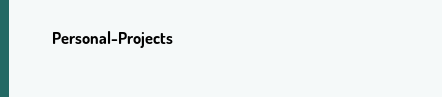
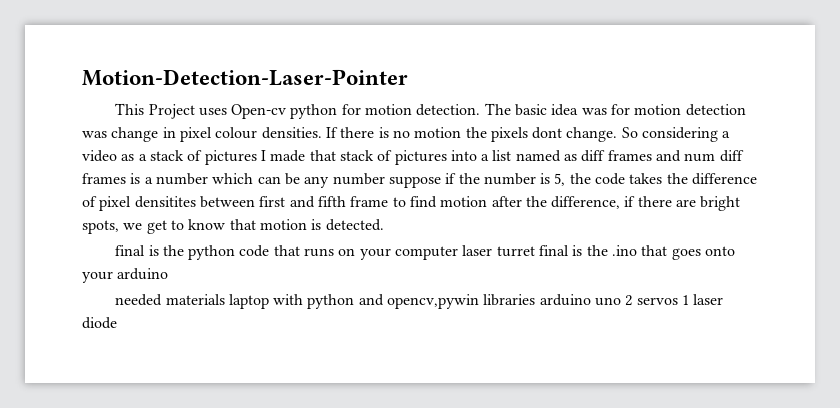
[52,31,173,48] Personal-Projects -> [82,69,408,86] [115,103,746,119] [82,127,731,142] [82,150,744,165] [82,173,758,188] [82,196,741,211] [82,219,384,234] [115,245,735,260] [82,268,169,283] [115,294,724,309] [82,317,117,329] Motion-Detection-Laser-Pointer // This Project uses Open-cv python for motion detection. The basic idea was for motion detection was change in pixel colour densities. If there is no motion the pixels dont change. So considering a video as a stack of pictures I made that stack of pictures into a list named as diff frames and num diff frames is a number which can be any number suppose if the number is 5, the code takes the difference of pixel densitites between first and fifth frame to find motion after the difference, if there are bright spots, we get to know that motion is detected. // final is the python code that runs on your computer laser turret final is the .ino that goes onto your arduino // needed materials laptop with python and opencv,pywin libraries arduino uno 2 servos 1 laser diode

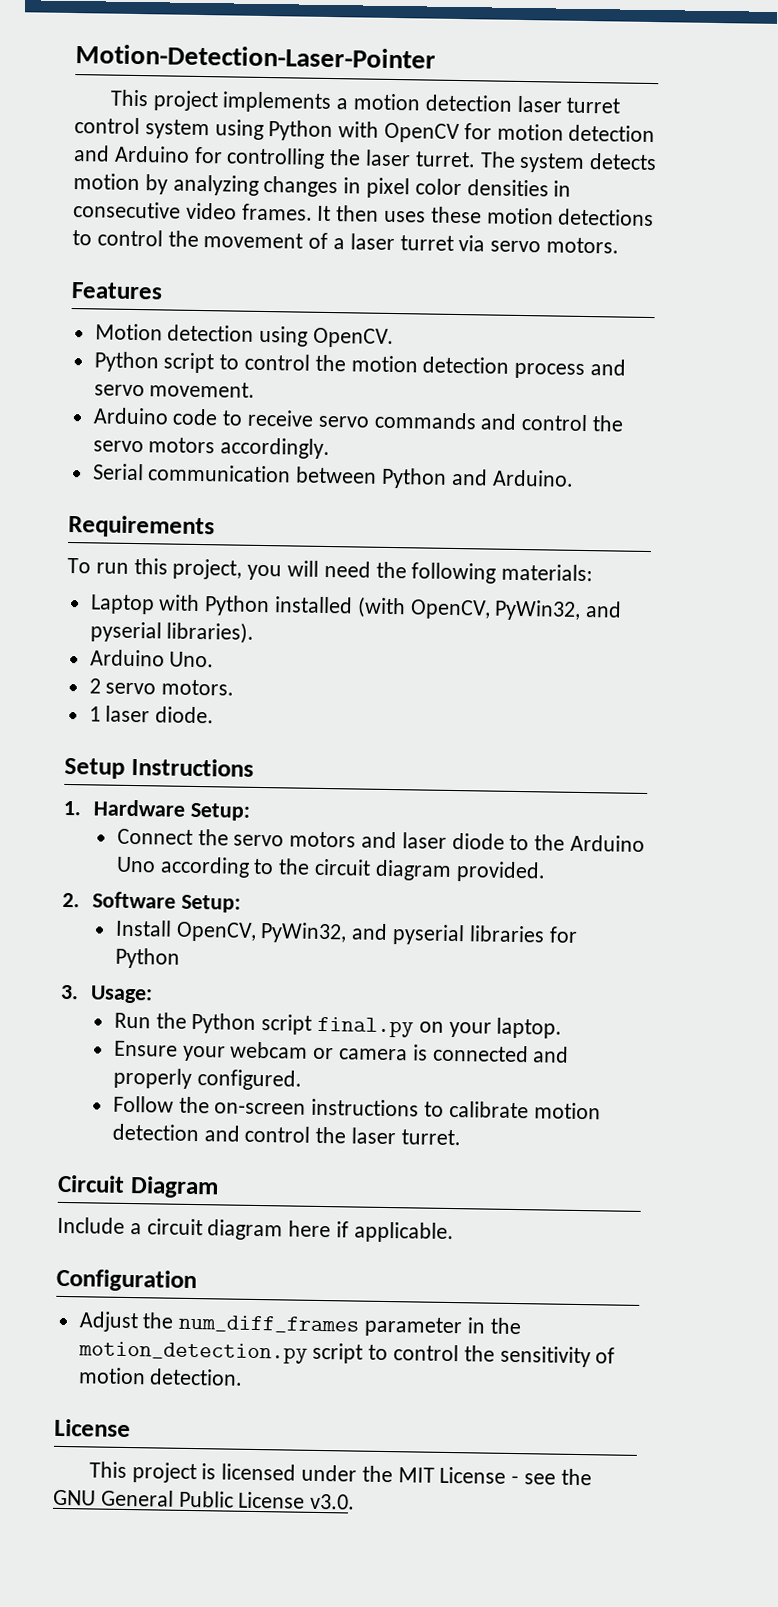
[148,103,746,119] [82,127,731,142] [82,150,744,165] [82,173,758,188] [82,196,741,211] [82,219,384,234] [115,245,735,260] [82,268,169,283] [115,294,724,309] [82,317,117,329] Project uses Open-cv python for motion detection. The basic idea was for motion detection was change in pixel colour densities. If there is no motion the pixels dont change. So considering a video as a stack of pictures I made that stack of pictures into a list named as diff frames and num diff frames is a number which can be any number suppose if the number is 5, the code takes the difference of pixel densitites between first and fifth frame to find motion after the difference, if there are bright spots, we get to know that motion is detected. // final is the python code that runs on your computer laser turret final is the .ino that goes onto your arduino // needed materials laptop with python and opencv,pywin libraries arduino uno 2 servos 1 laser diode -> [152,90,621,114] [74,117,656,144] [73,145,658,173] [73,173,572,199] [73,201,655,227] [72,229,620,254] [71,282,163,300] [94,323,395,349] [93,351,627,380] [93,381,256,398] [92,407,625,432] [92,437,331,460] [91,463,574,489] [68,514,215,539] [67,557,594,584] [89,594,623,621] [89,621,255,644] [89,649,215,668] [88,678,235,696] [88,705,215,724] [64,757,254,779] [63,799,250,821] [116,828,645,852] [115,856,546,883] [62,891,241,913] [114,919,578,946] [114,947,180,969] [60,984,154,1004] [113,1012,563,1039] [113,1040,570,1063] [112,1067,302,1091] [112,1095,601,1120] [111,1123,461,1146] [57,1174,219,1199] [57,1216,454,1244] [56,1268,197,1293] [78,1311,522,1338] [77,1341,616,1368] [77,1367,244,1386] [54,1418,131,1438] [88,1461,592,1486] [53,1489,356,1510] project implements a motion detection laser turret control system using Python with OpenCV for motion detection and Arduino for controlling the laser turret. The system detects motion by analyzing changes in pixel color densities in consecutive video frames. It then uses these motion detections to control the movement of a laser turret via servo motors. // Features // Motion detection using OpenCV. // Python script to control the motion detection process and servo movement. // Arduino code to receive servo commands and control the servo motors accordingly. // Serial communication between Python and Arduino. // Requirements // To run this project, you will need the following materials: // Laptop with Python installed (with OpenCV, PyWin32, and pyserial libraries). // Arduino Uno. // 2 servo motors. // 1 laser diode. // Setup Instructions // 1. Hardware Setup: // Connect the servo motors and laser diode to the Arduino Uno according to the circuit diagram provided. // 2. Software Setup: // Install OpenCV, PyWin32, and pyserial libraries for Python // 3. Usage: // Run the Python script final.py on your laptop. // Ensure your webcam or camera is connected and properly configured. // Follow the on-screen instructions to calibrate motion detection and control the laser turret. // Circuit Diagram // Include a circuit diagram here if applicable. // Configuration // Adjust the num_diff_frames parameter in the motion_detection.py script to control the sensitivity of motion detection. // License // This project is licensed under the MIT License - see the GNU General Public License v3.0.

